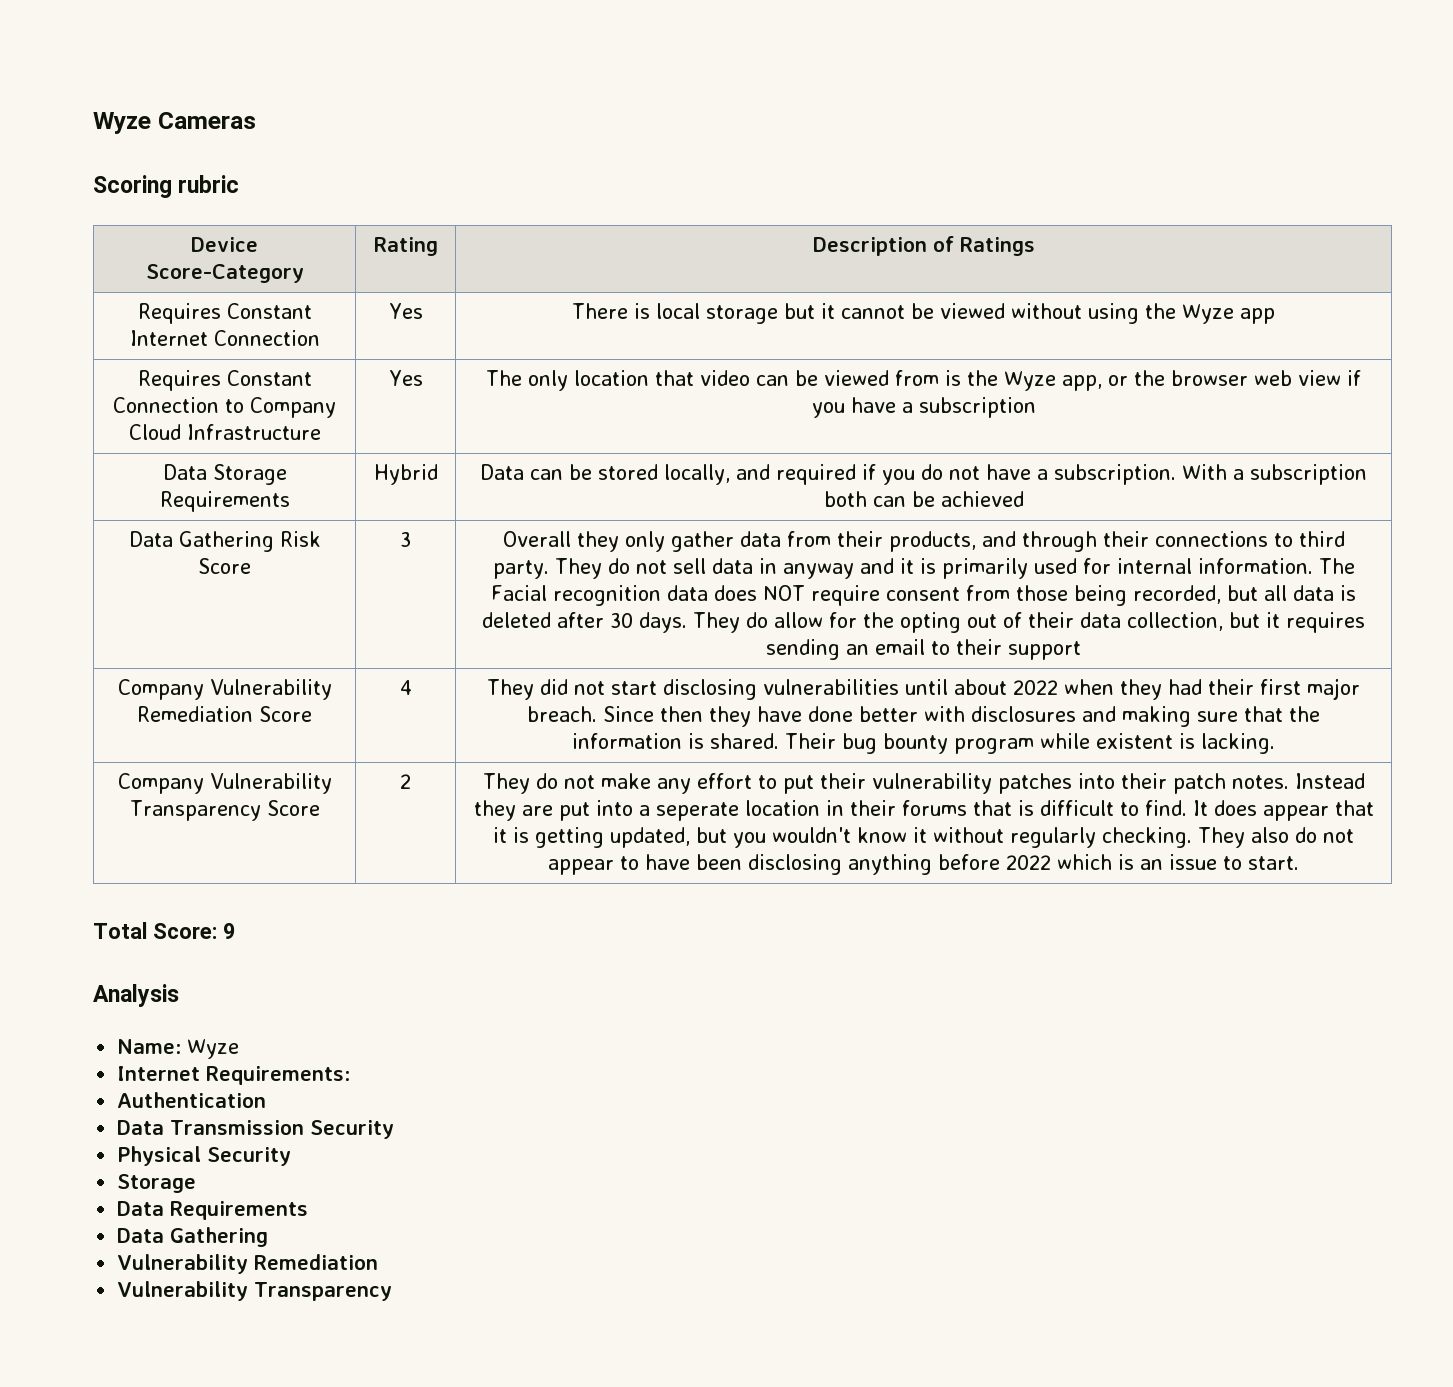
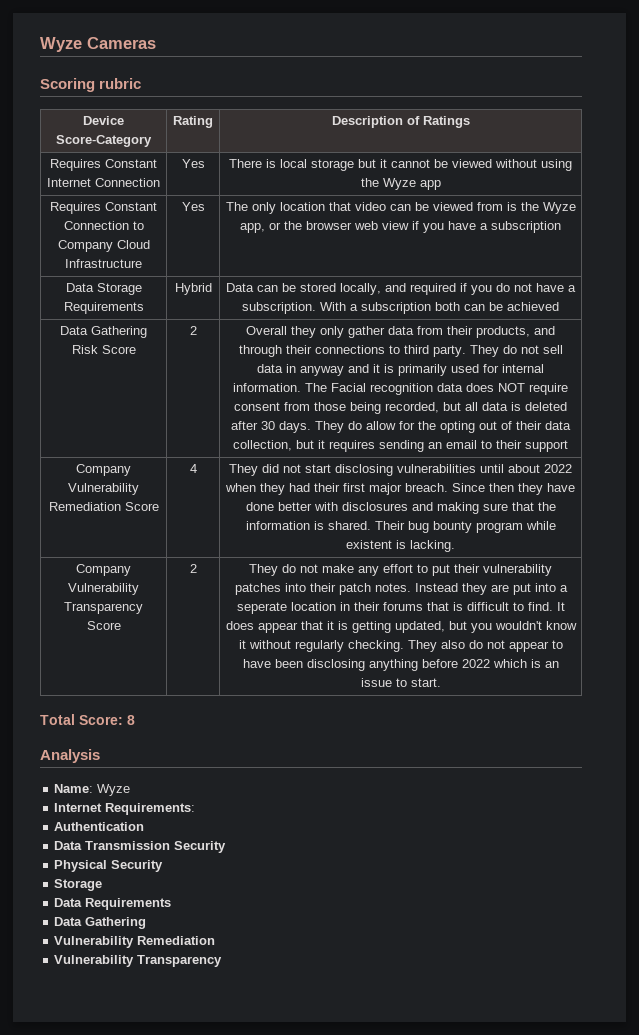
[400,532,411,547] 3 -> [189,326,197,335] 2
[222,923,236,939] 9 -> [127,715,135,725] 8

